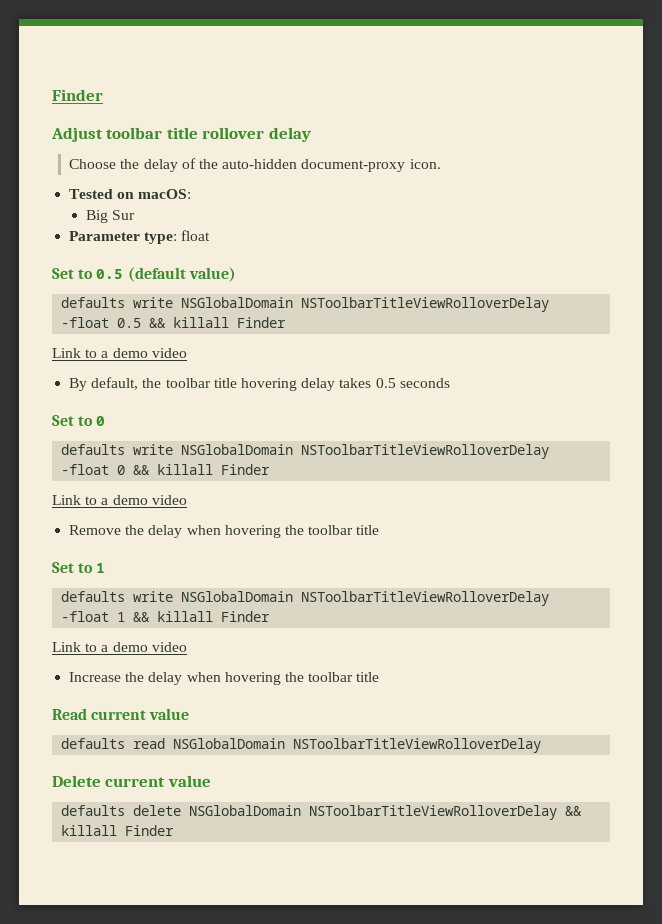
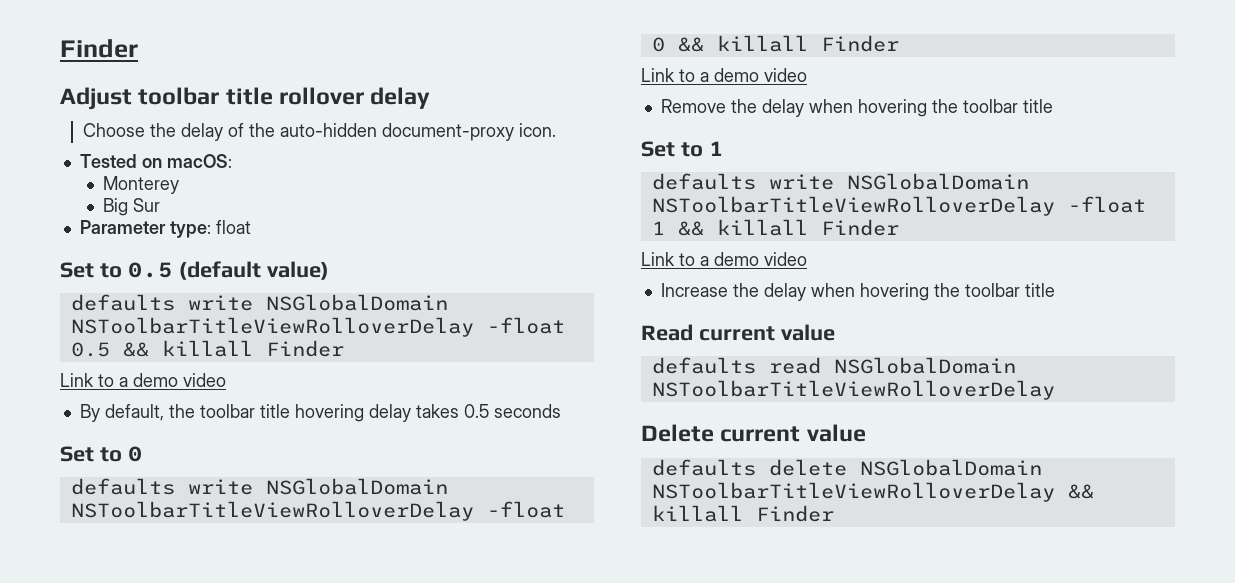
(192, 194) none -> [103,176,180,194] // Monterey

